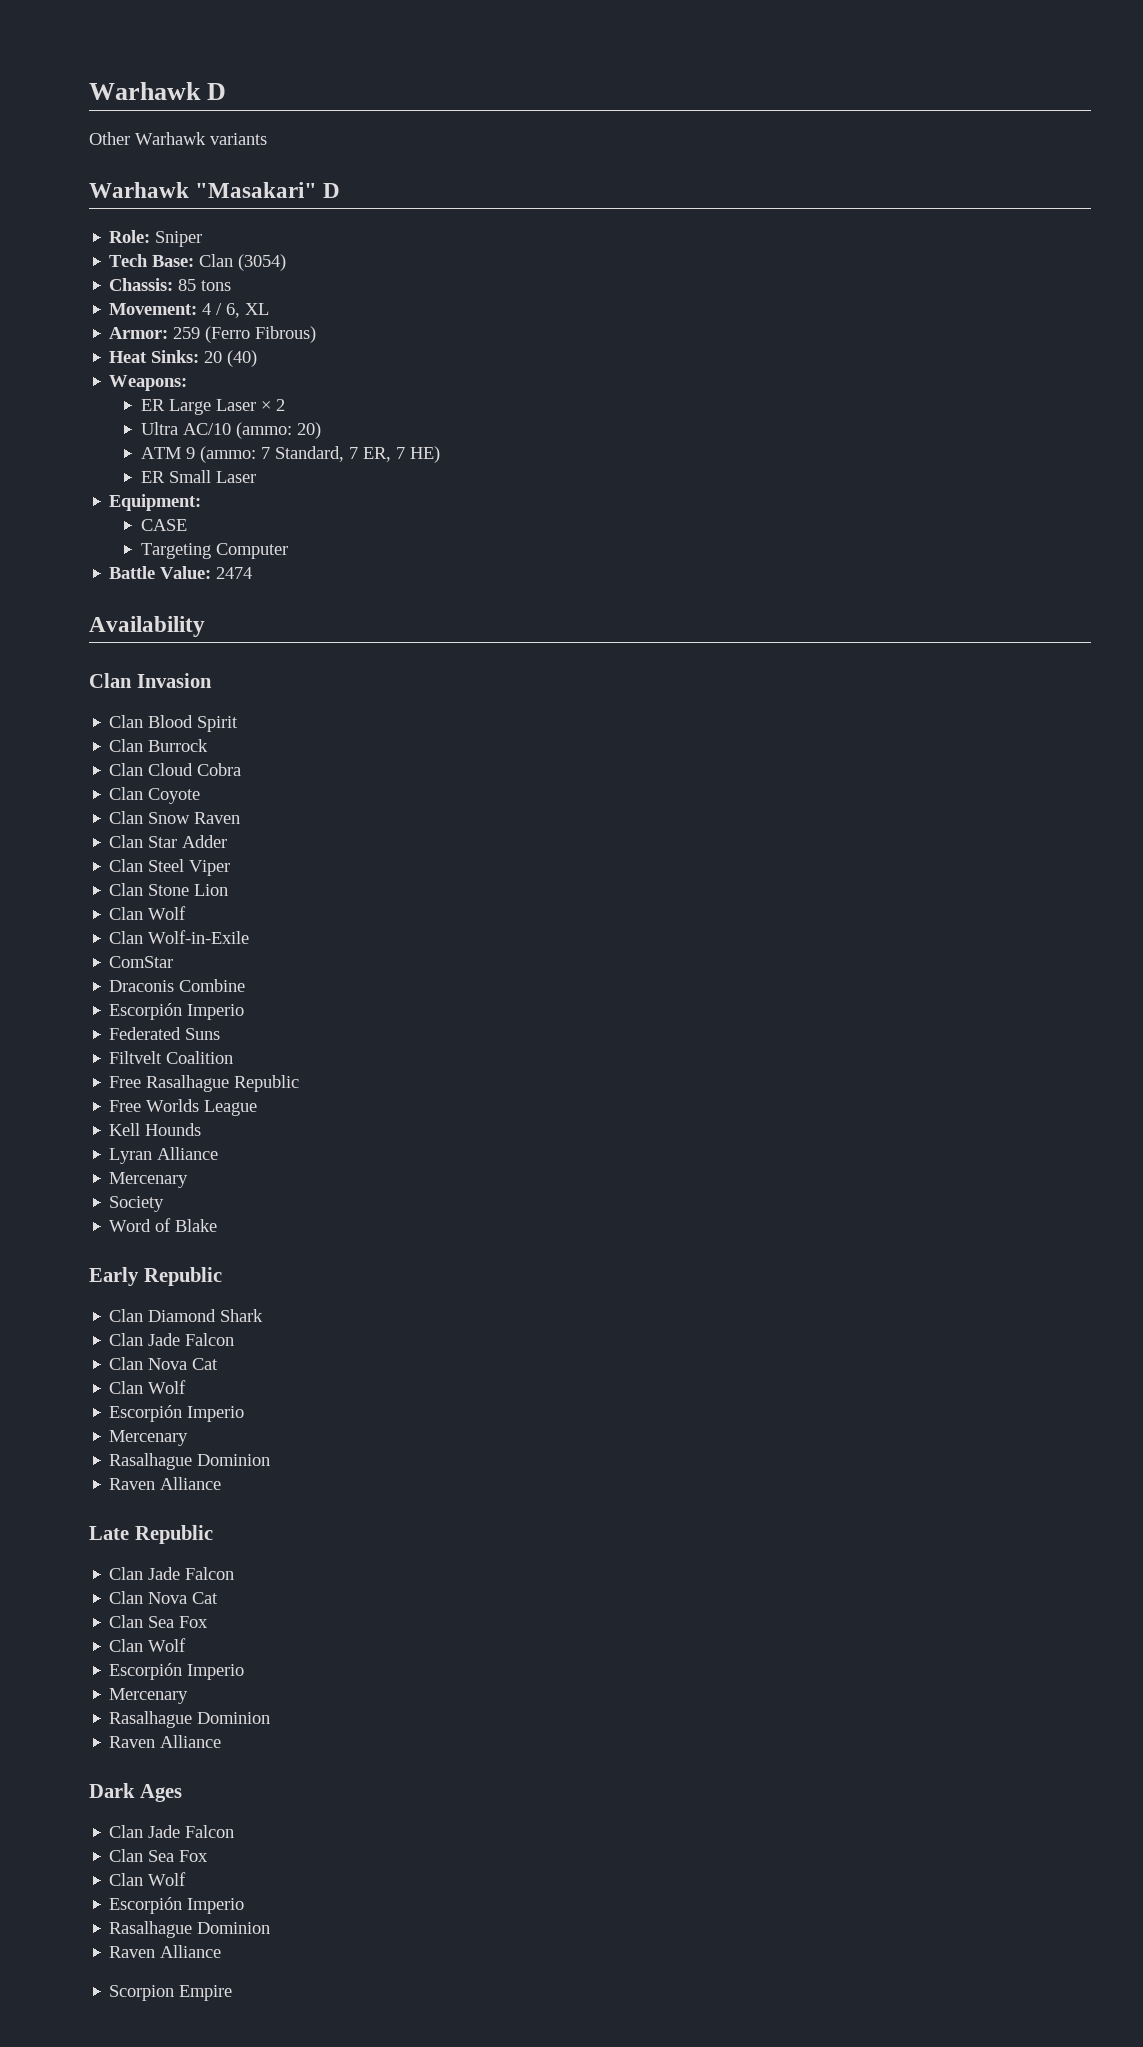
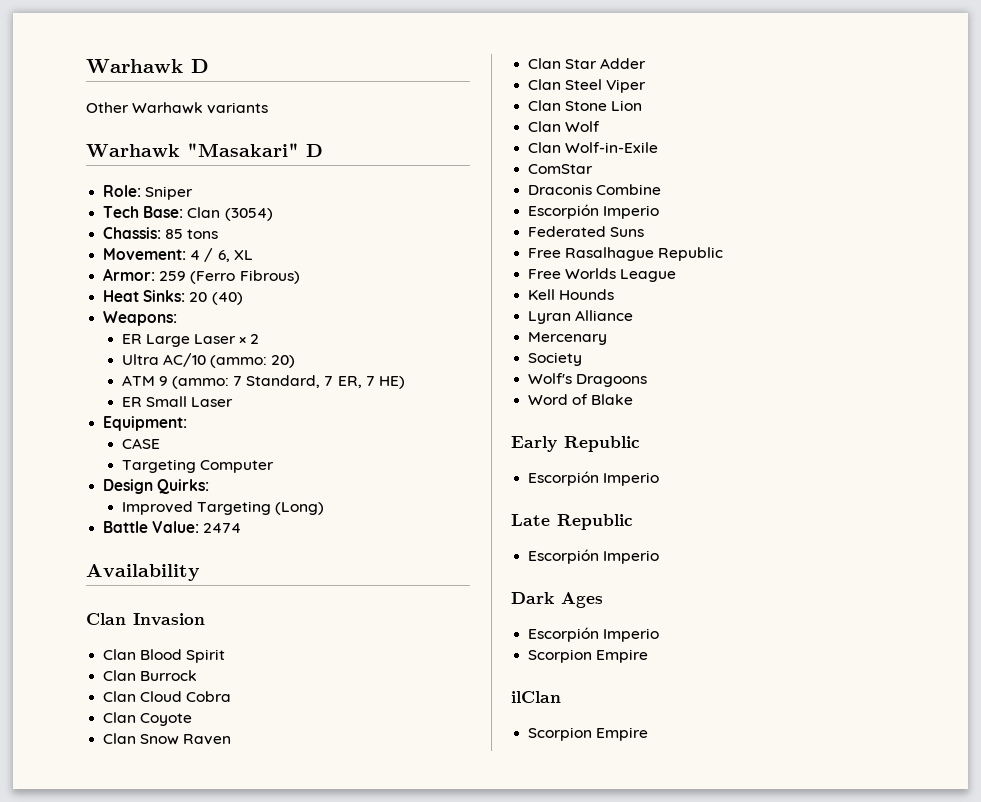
(288, 551) none -> [103,479,210,494] [121,501,324,515] // Design Quirks: // Improved Targeting (Long)
[109,1051,234,1064] // Filtvelt Coalition -> (645, 232) none
(165, 1204) none -> [528,373,648,387] // Wolf's Dragoons
[109,1309,264,1322] [109,1333,235,1346] [109,1357,219,1370] [109,1380,187,1394] [109,1405,245,1422] [109,1430,189,1446] [109,1453,271,1470] [109,1477,222,1490] [89,1525,213,1544] [109,1567,235,1580] [109,1591,219,1604] [109,1615,209,1628] [109,1638,187,1652] [109,1663,245,1680] [109,1688,189,1704] [109,1711,271,1728] [109,1735,222,1748] [89,1783,182,1802] [109,1825,235,1838] [109,1849,209,1862] [109,1872,187,1886] [109,1897,245,1914] [109,1921,271,1938] [109,1945,222,1958] Clan Diamond Shark // Clan Jade Falcon // Clan Nova Cat // Clan Wolf // Escorpión Imperio // Mercenary // Rasalhague Dominion // Raven Alliance // Late Republic // Clan Jade Falcon // Clan Nova Cat // Clan Sea Fox // Clan Wolf // Escorpión Imperio // Mercenary // Rasalhague Dominion // Raven Alliance // Dark Ages // Clan Jade Falcon // Clan Sea Fox // Clan Wolf // Escorpión Imperio // Rasalhague Dominion // Raven Alliance -> [528,471,660,486] [511,514,633,530] [528,549,660,564] [511,592,603,608] [528,627,660,642] [528,649,649,663] [511,691,561,703] Escorpión Imperio // Late Republic // Escorpión Imperio // Dark Ages // Escorpión Imperio // Scorpion Empire // ilClan

